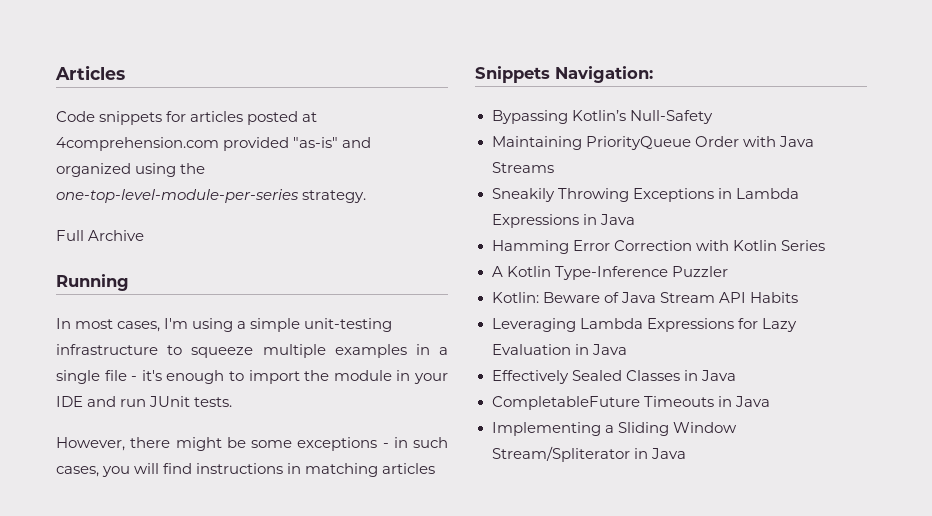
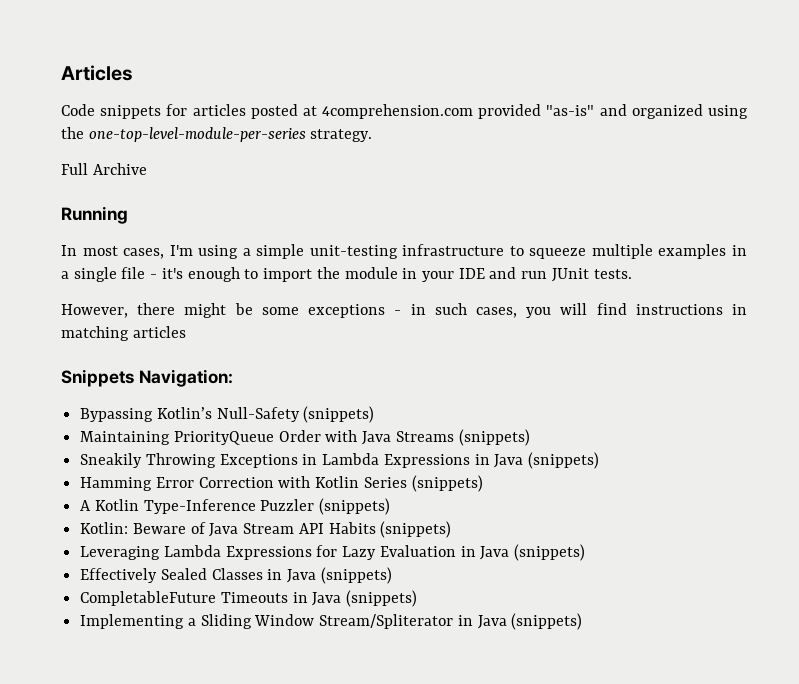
(713, 117) none -> [303,406,375,423] (snippets)
(554, 167) none -> [458,429,530,446] (snippets)
(635, 219) none -> [528,452,600,469] (snippets)
(825, 245) none -> [411,475,483,492] (snippets)
(728, 271) none -> [319,498,391,515] (snippets)
(798, 297) none -> [380,521,452,538] (snippets)
(627, 349) none -> [514,544,586,561] (snippets)
(736, 375) none -> [320,567,392,584] (snippets)
(770, 401) none -> [346,590,418,607] (snippets)
(686, 453) none -> [511,613,583,630] (snippets)

